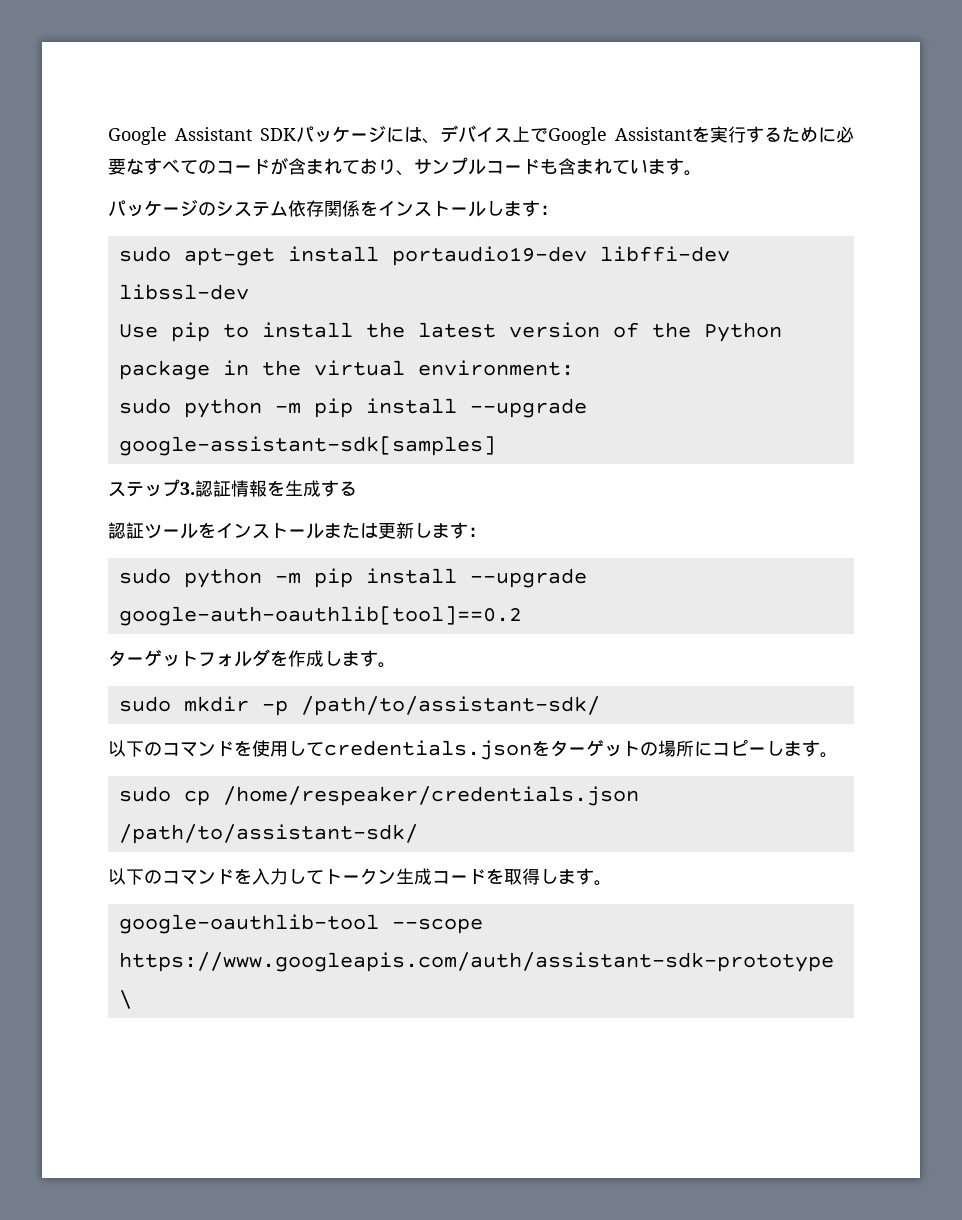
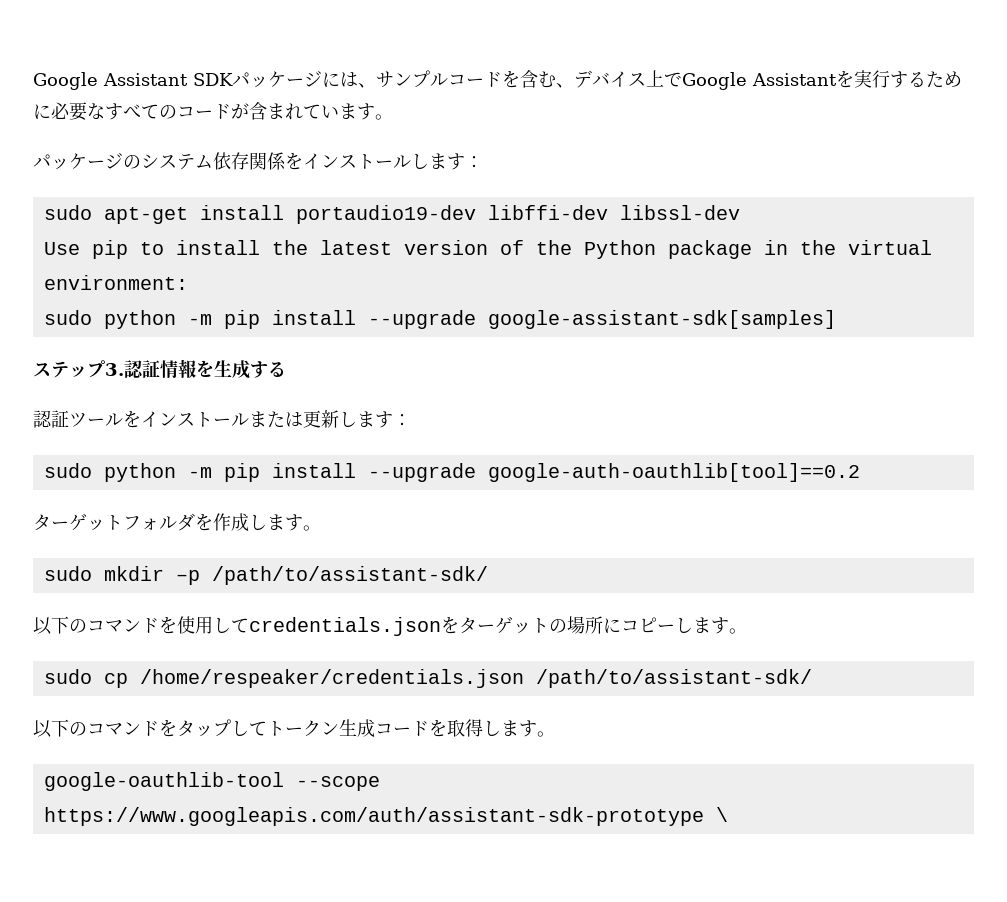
(440, 141) none -> [376,70,574,88] サンプルコードを含む、
[360,157,630,176] おり、サンプルコードも含まれて -> (321, 111) none
[252,868,288,885] 入力 -> [177,719,231,737] タップ

